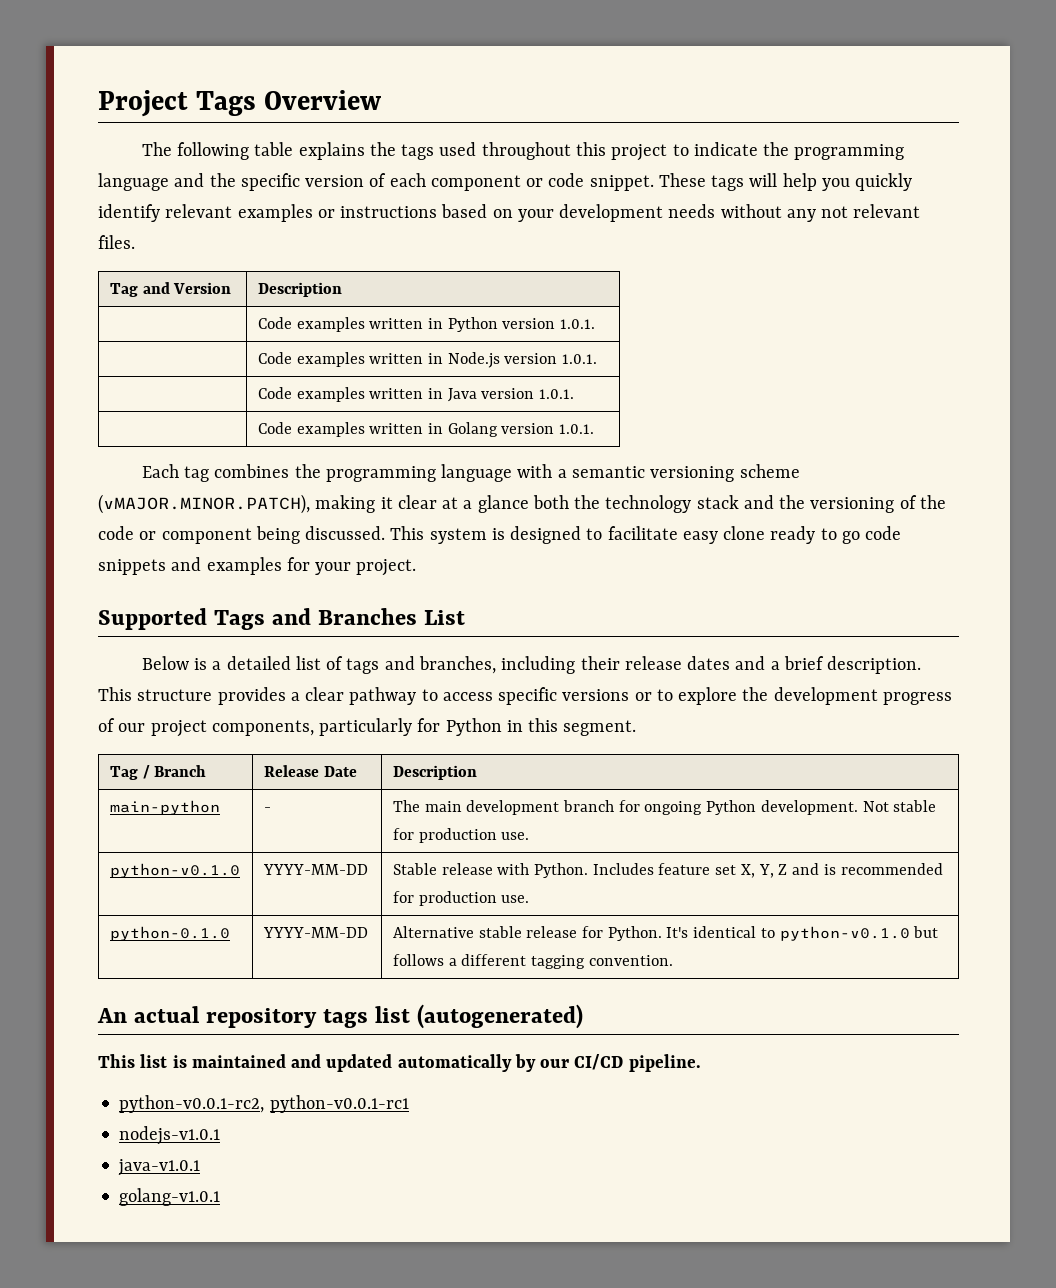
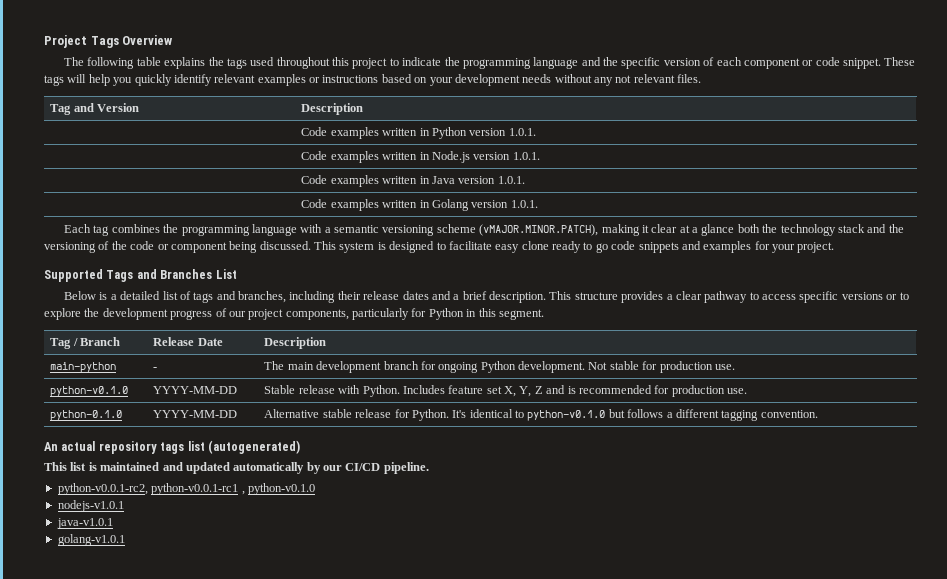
(409, 1104) none -> [241,483,315,495] , python-v0.1.0

